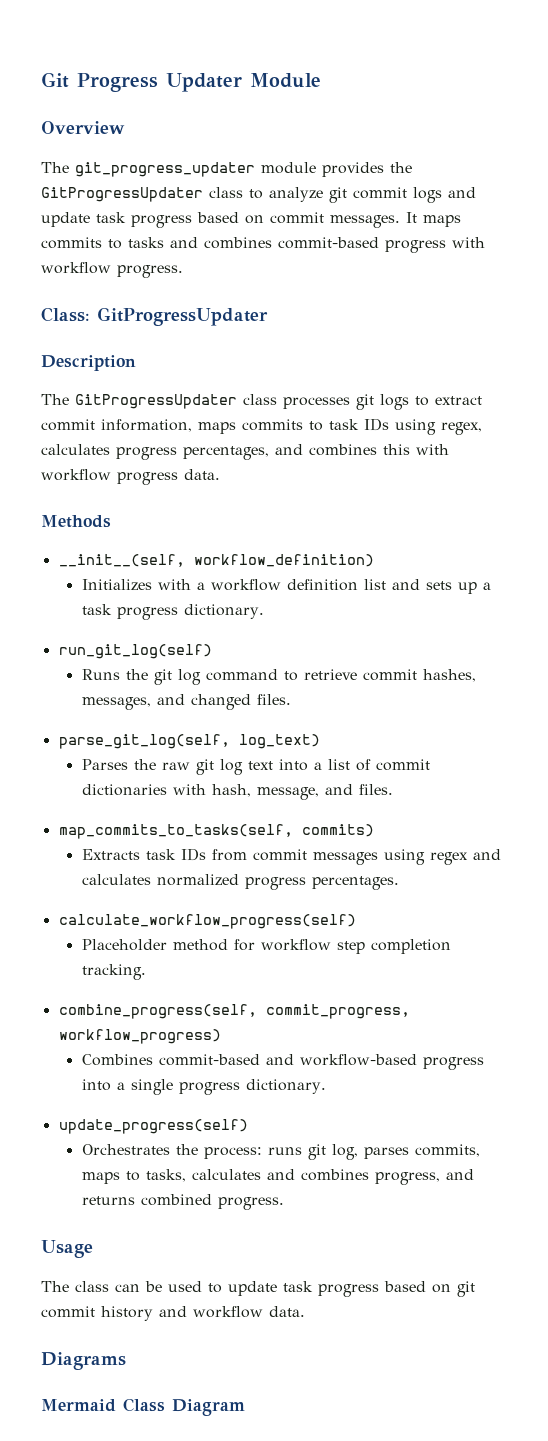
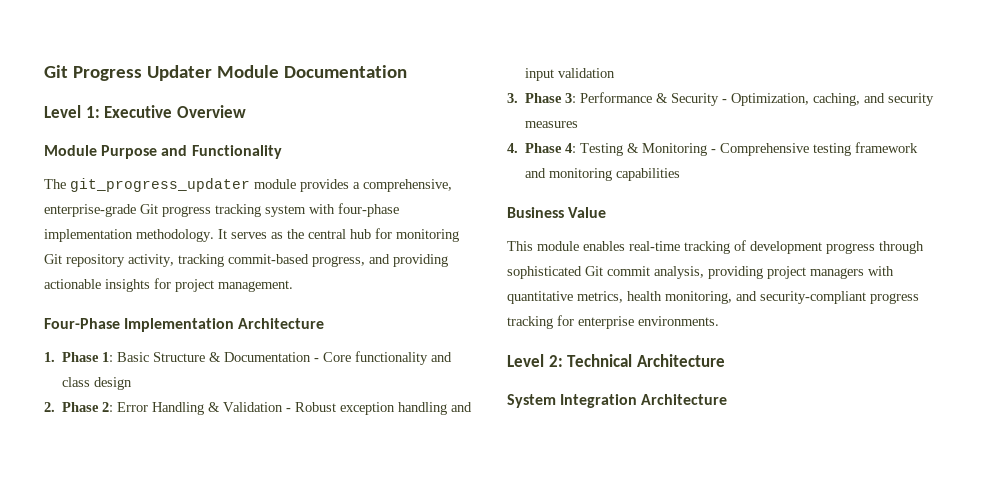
[41,121,125,134] [41,162,412,177] [41,187,476,203] [41,212,461,228] [41,237,485,253] [41,262,183,278] [41,307,268,326] [41,355,136,371] [41,394,482,410] [41,418,482,435] [41,444,449,460] [41,469,220,485] [41,515,111,528] [58,554,374,567] [81,579,491,594] [81,604,264,620] [58,644,212,659] [81,669,476,685] [81,694,291,710] [58,734,320,749] [81,759,430,775] [81,784,393,800] [58,824,374,839] [81,848,501,865] [81,874,399,890] [58,914,356,929] [81,939,451,954] [81,964,146,980] [58,1004,410,1019] [58,1029,221,1044] [81,1054,484,1070] [81,1079,326,1095] [58,1119,248,1134] [81,1144,480,1160] [81,1169,474,1185] [81,1194,284,1210] [41,1240,93,1258] [41,1281,475,1297] [41,1306,305,1321] [41,1352,126,1370] [41,1398,245,1416] // Overview // The git_progress_updater module provides the GitProgressUpdater class to analyze git commit logs and update task progress based on commit messages. It maps commits to tasks and combines commit-based progress with workflow progress. // Class: GitProgressUpdater // Description // The GitProgressUpdater class processes git logs to extract commit information, maps commits to task IDs using regex, calculates progress percentages, and combines this with workflow progress data. // Methods // __init__(self, workflow_definition) // Initializes with a workflow definition list and sets up a task progress dictionary. // run_git_log(self) // Runs the git log command to retrieve commit hashes, messages, and changed files. // parse_git_log(self, log_text) // Parses the raw git log text into a list of commit dictionaries with hash, message, and files. // map_commits_to_tasks(self, commits) // Extracts task IDs from commit messages using regex and calculates normalized progress percentages. // calculate_workflow_progress(self) // Placeholder method for workflow step completion tracking. // combine_progress(self, commit_progress, workflow_progress) // Combines commit-based and workflow-based progress into a single progress dictionary. // update_progress(self) // Orchestrates the process: runs git log, parses commits, maps to tasks, calculates and combines progress, and returns combined progress. // Usage // The class can be used to update task progress based on git commit history and workflow data. // Diagrams // Mermaid Class Diagram -> [283,65,407,78] [44,105,246,118] [44,145,282,159] [44,178,452,192] [44,203,399,217] [44,228,459,242] [44,254,448,267] [44,278,293,292] [44,318,325,332] [44,351,453,365] [62,377,133,390] [44,402,473,415] [525,68,616,81] [507,92,935,106] [525,121,579,128] [507,142,919,156] [525,168,681,181] [507,207,607,218] [507,240,924,254] [507,266,894,279] [507,291,919,304] [507,315,719,329] [507,354,725,367] [507,394,728,408] Documentation // Level 1: Executive Overview // Module Purpose and Functionality // The git_progress_updater module provides a comprehensive, enterprise-grade Git progress tracking system with four-phase implementation methodology. It serves as the central hub for monitoring Git repository activity, tracking commit-based progress, and providing actionable insights for project management. // Four-Phase Implementation Architecture // 1. Phase 1: Basic Structure & Documentation - Core functionality and class design // 2. Phase 2: Error Handling & Validation - Robust exception handling and input validation // 3. Phase 3: Performance & Security - Optimization, caching, and security measures // 4. Phase 4: Testing & Monitoring - Comprehensive testing framework and monitoring capabilities // Business Value // This module enables real-time tracking of development progress through sophisticated Git commit analysis, providing project managers with quantitative metrics, health monitoring, and security-compliant progress tracking for enterprise environments. // Level 2: Technical Architecture // System Integration Architecture

